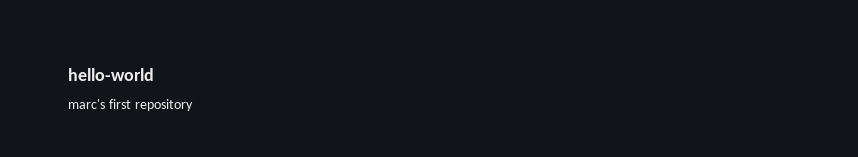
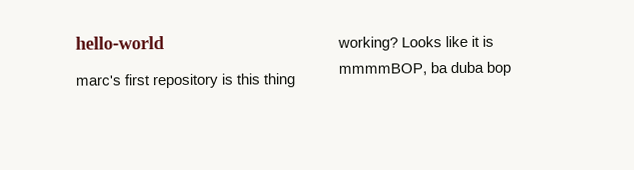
(193, 105) none -> [221,73,297,88] [337,35,495,51] [338,61,512,76] is this thing working? Looks like it is mmmmBOP, ba duba bop

